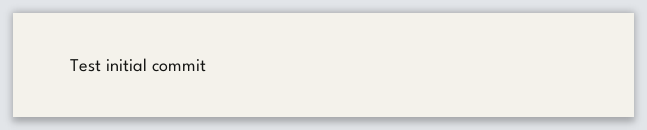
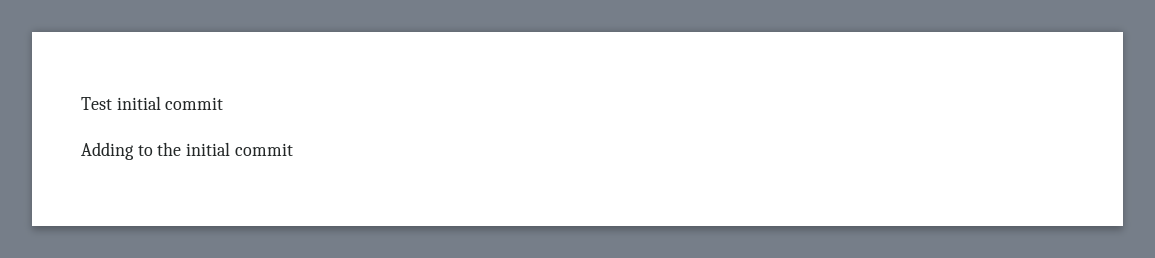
(206, 65) none -> [81,142,293,160] // Adding to the initial commit

